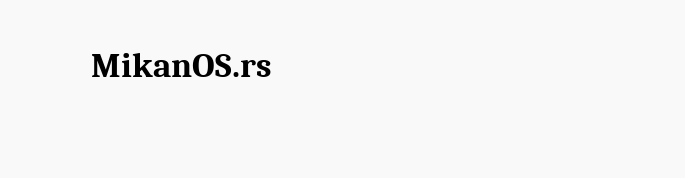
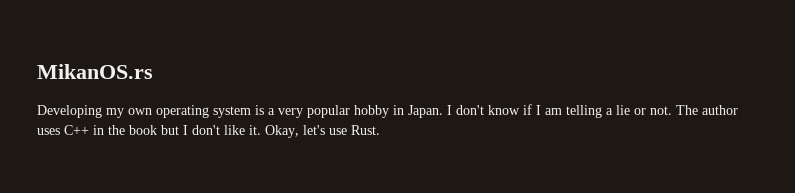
(272, 64) none -> [37,104,738,118] [37,125,380,138] // Developing my own operating system is a very popular hobby in Japan. I don't know if I am telling a lie or not. The author uses C++ in the book but I don't like it. Okay, let's use Rust.

